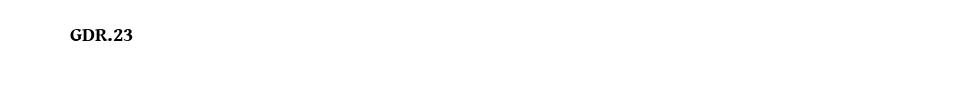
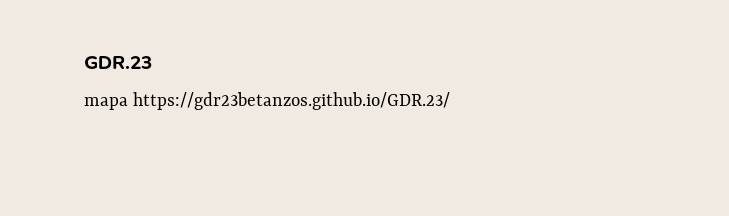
(133, 35) none -> [84,92,451,110] // mapa https://gdr23betanzos.github.io/GDR.23/

